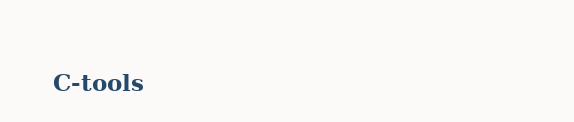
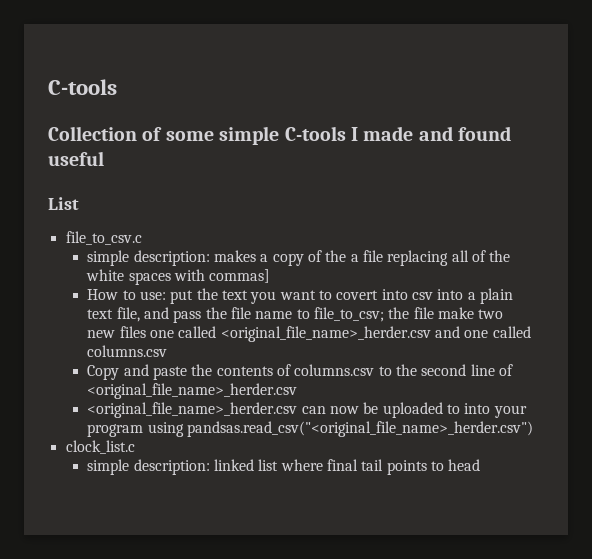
[53,74,144,91] C-tools -> [48,79,117,95] [48,126,512,145] [48,151,104,166] [48,197,79,210] [65,231,142,245] [87,250,511,266] [86,269,271,285] [87,288,513,304] [87,307,504,323] [87,326,531,342] [87,345,168,357] [87,364,513,380] [87,383,298,399] [87,402,527,418] [87,421,533,437] [65,440,135,454] [87,459,481,475] C-tools // Collection of some simple C-tools I made and found useful // List // file_to_csv.c // simple description: makes a copy of the a file replacing all of the white spaces with commas] // How to use: put the text you want to covert into csv into a plain text file, and pass the file name to file_to_csv; the file make two new files one called <original_file_name>_herder.csv and one called columns.csv // Copy and paste the contents of columns.csv to the second line of <original_file_name>_herder.csv // <original_file_name>_herder.csv can now be uploaded to into your program using pandsas.read_csv("<original_file_name>_herder.csv") // clock_list.c // simple description: linked list where final tail points to head

